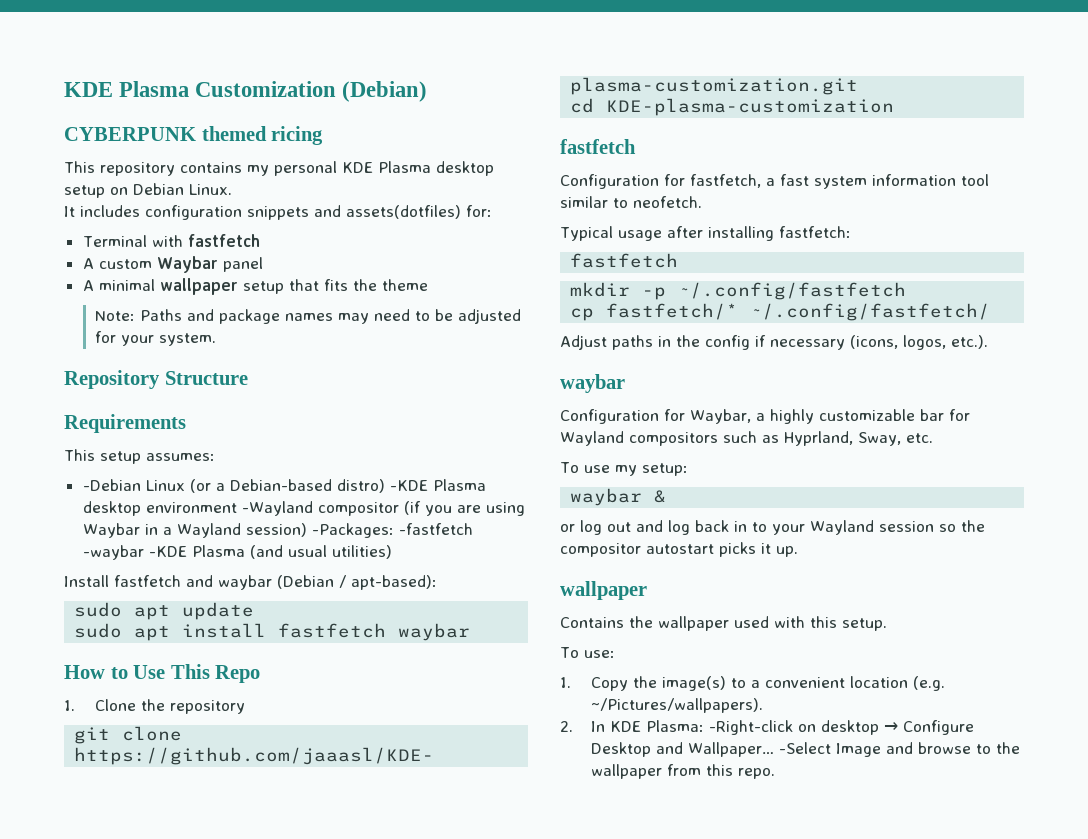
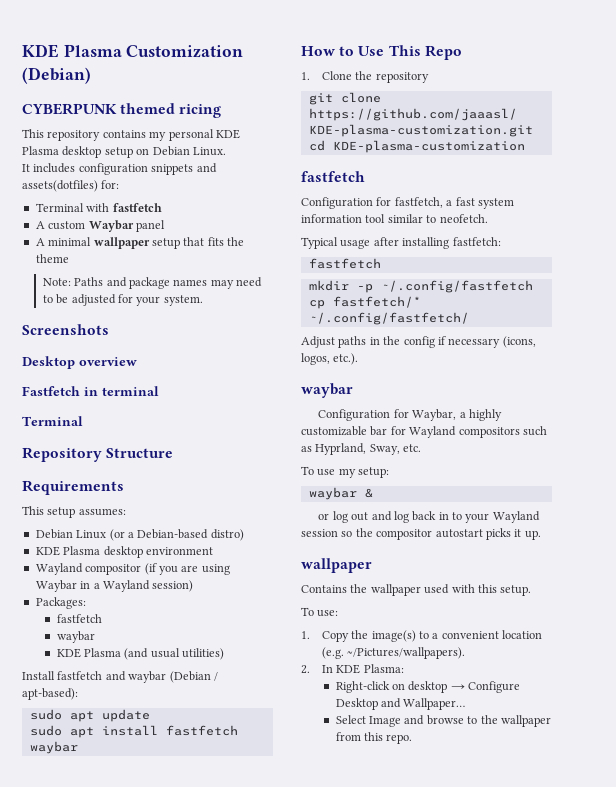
(217, 339) none -> [22,324,109,335] [22,356,137,369] [22,386,159,396] [22,416,83,426] // Screenshots // Desktop overview // Fastfetch in terminal // Terminal
[82,479,141,491] -Debian -> [35,529,73,539] Debian
[389,480,428,491] -KDE -> [35,546,60,556] // KDE
[241,501,313,516] -Wayland -> [35,563,83,575] // Wayland
[311,523,473,538] [82,545,187,560] -Packages: -fastfetch -waybar -KDE -> [35,597,86,609] [56,614,102,623] [56,631,95,643] [56,648,81,658] // Packages: // fastfetch // waybar // KDE
[709,720,794,735] -Right-click -> [335,681,390,693] // Right-click
[779,742,832,754] -Select -> [335,715,366,724] // Select

